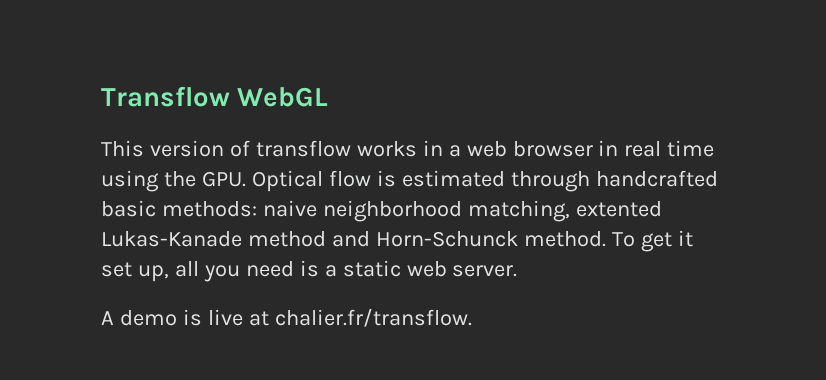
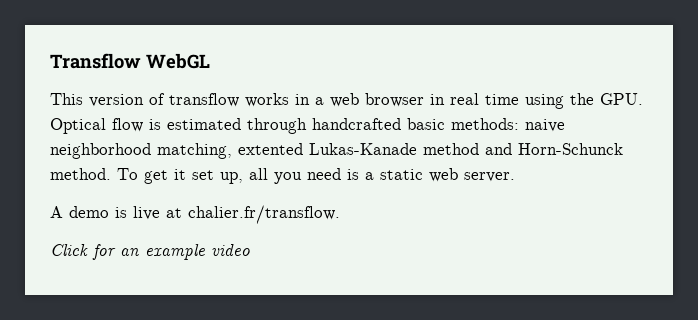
(472, 317) none -> [50,244,250,260] // Click for an example video

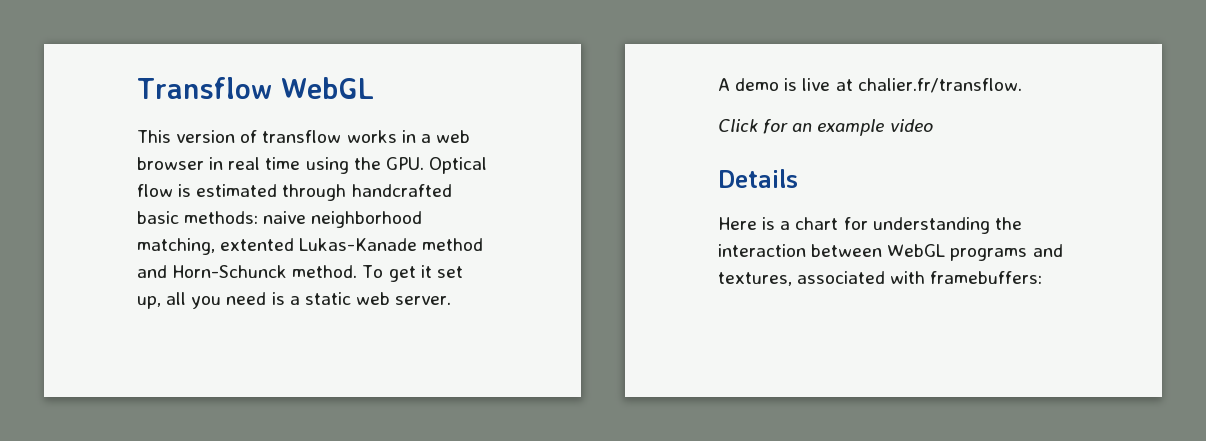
(250, 250) none -> [718,169,798,188] [718,217,1022,234] [718,244,1063,261] [718,271,1043,286] // Details // Here is a chart for understanding the interaction between WebGL programs and textures, associated with framebuffers:

